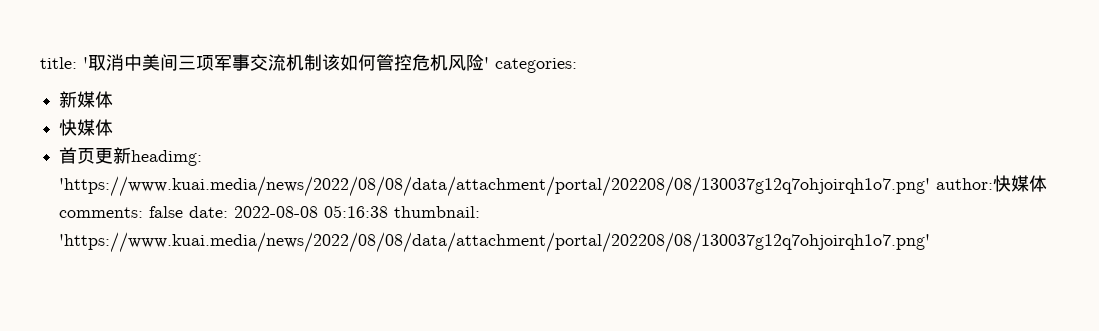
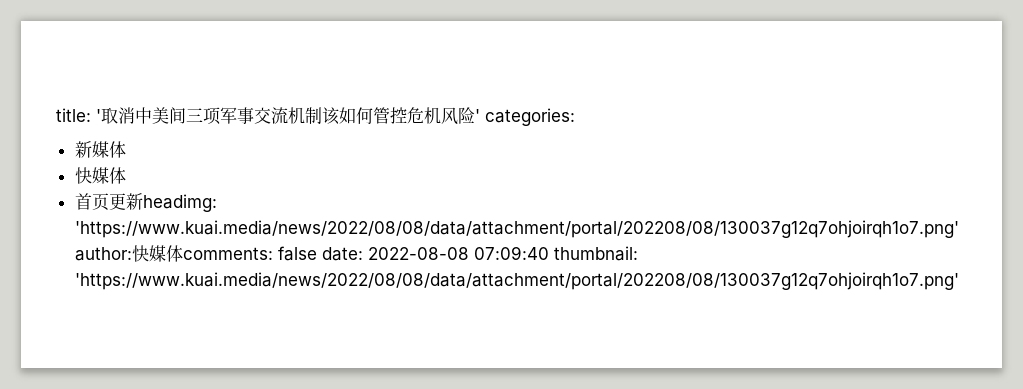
[324,205,389,218] 05:16:38 -> [473,246,549,260] 07:09:40

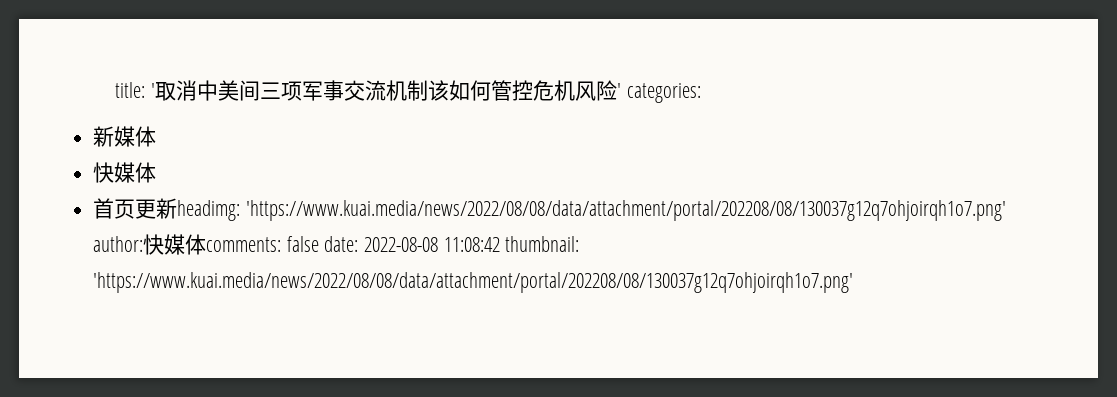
[473,246,549,260] 07:09:40 -> [443,237,500,252] 11:08:42

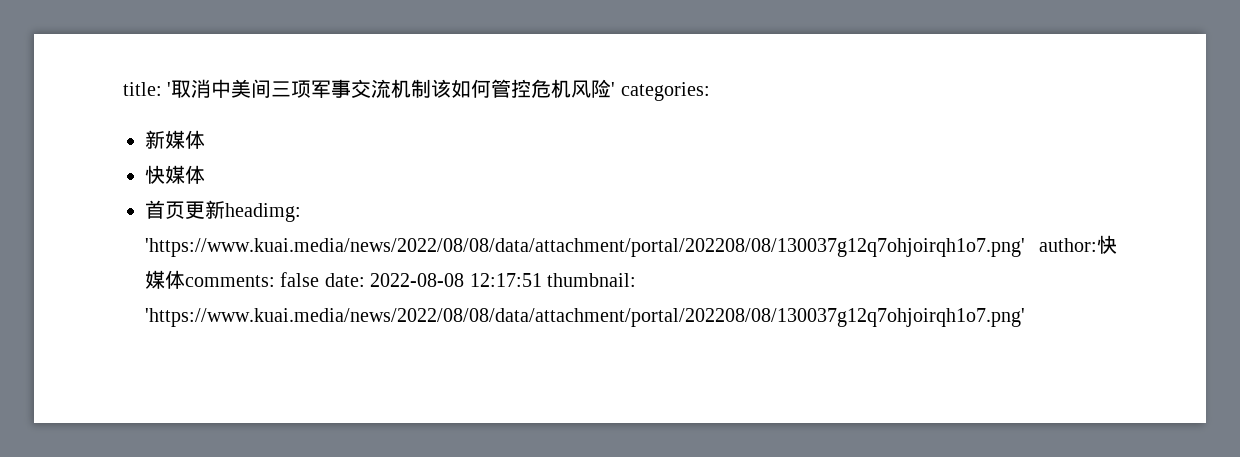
[443,237,500,252] 11:08:42 -> [469,273,542,287] 12:17:51

